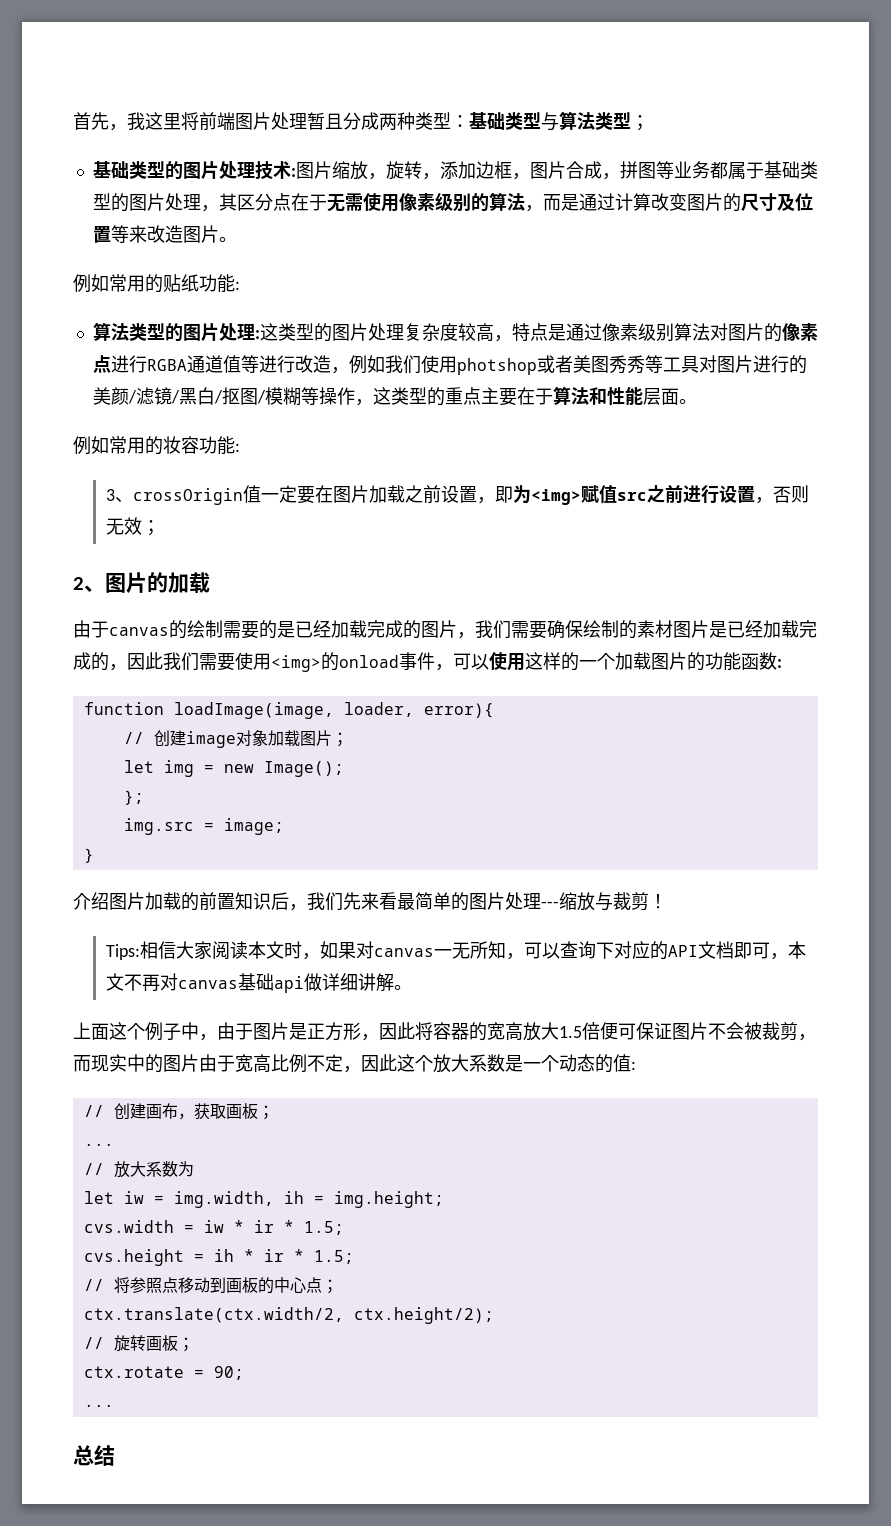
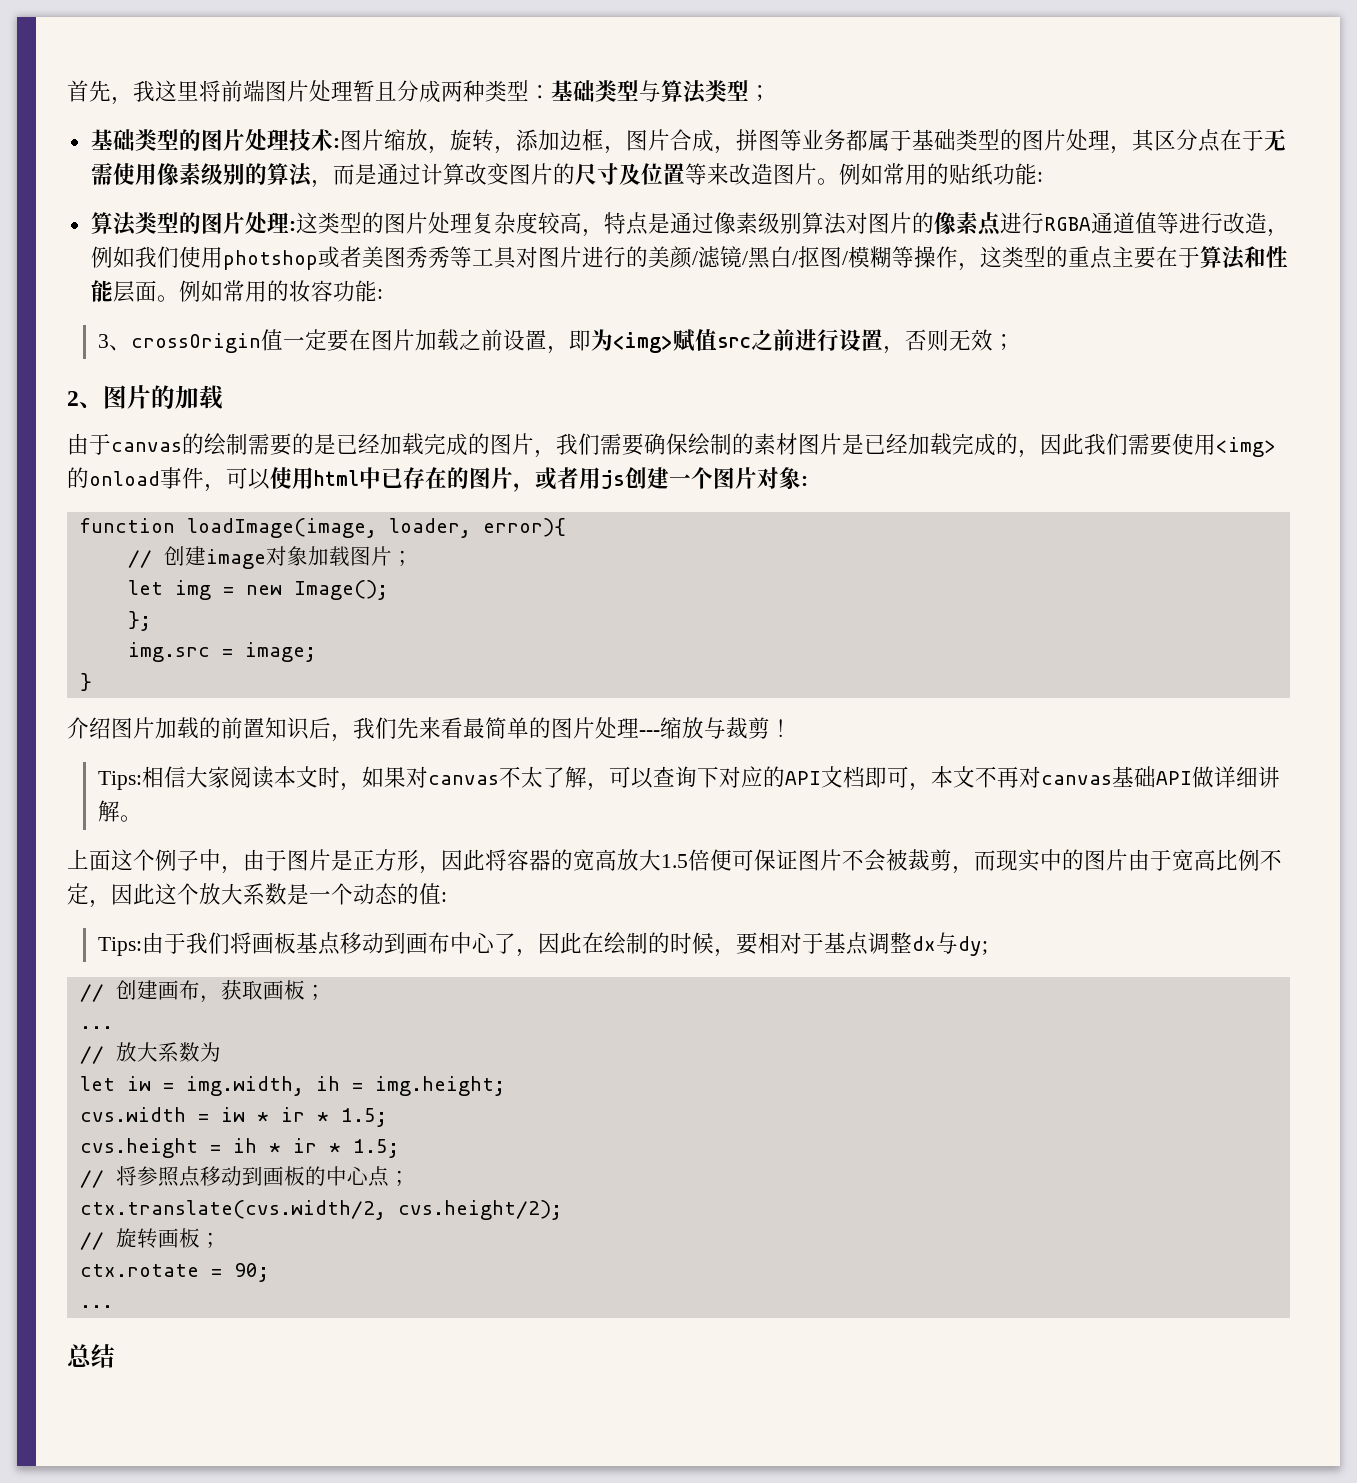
(237, 239) // -> (839, 181) none
(697, 401) // -> (179, 298) none
[525,652,777,671] 这样的一个加载图片的功能函数 -> [314,467,801,492] html中已存在的图片，或者用js创建一个图片对象
[433,941,506,959] 一无所知 -> [499,766,588,788] 不太了解
[273,976,304,993] api -> [1156,771,1193,785] API
(636, 1065) none -> [98,932,989,957] // Tips:由于我们将画板基点移动到画布中心了，因此在绘制的时候，要相对于基点调整dx与dy;
[83,1307,494,1324] ctx.translate(ctx.width/2, ctx.height/2); -> [79,1200,562,1220] ctx.translate(cvs.width/2, cvs.height/2);

